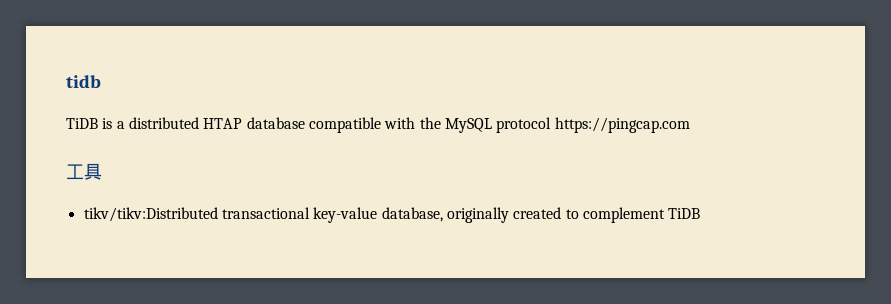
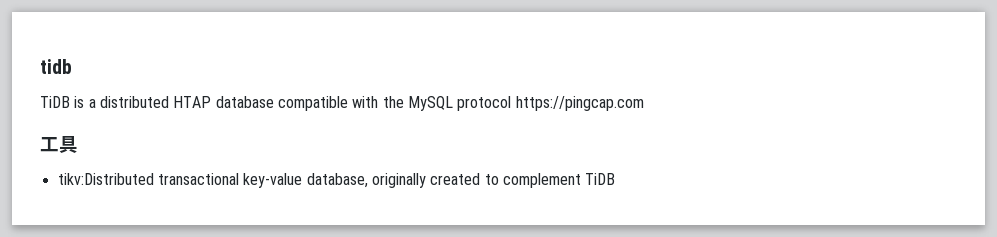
[83,207,218,222] tikv/tikv:Distributed -> [57,173,154,185] tikv:Distributed

